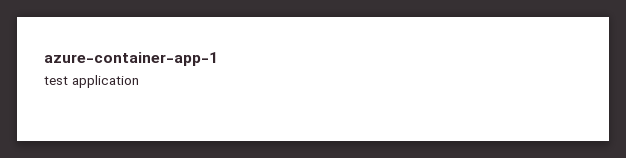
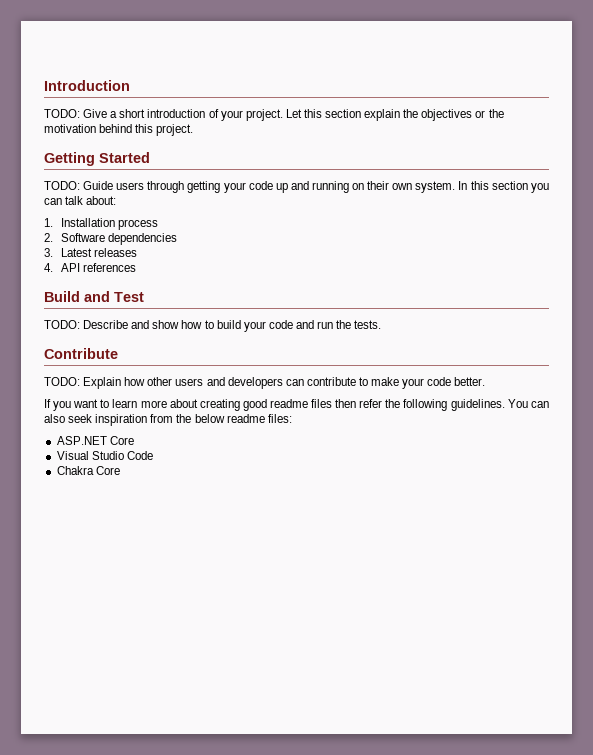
[44,52,218,66] [44,75,139,88] azure-container-app-1 // test application -> [44,80,130,91] [44,109,504,121] [44,124,194,136] [44,152,150,166] [44,181,549,193] [44,196,117,205] [44,218,159,230] [44,233,178,245] [44,248,138,257] [44,263,137,272] [44,291,144,302] [44,320,382,332] [44,348,118,359] [44,377,486,389] [44,399,549,411] [44,414,292,426] [56,436,134,445] [56,451,153,460] [56,466,120,475] Introduction // TODO: Give a short introduction of your project. Let this section explain the objectives or the motivation behind this project. // Getting Started // TODO: Guide users through getting your code up and running on their own system. In this section you can talk about: // 1. Installation process // 2. Software dependencies // 3. Latest releases // 4. API references // Build and Test // TODO: Describe and show how to build your code and run the tests. // Contribute // TODO: Explain how other users and developers can contribute to make your code better. // If you want to learn more about creating good readme files then refer the following guidelines. You can also seek inspiration from the below readme files: // ASP.NET Core // Visual Studio Code // Chakra Core

